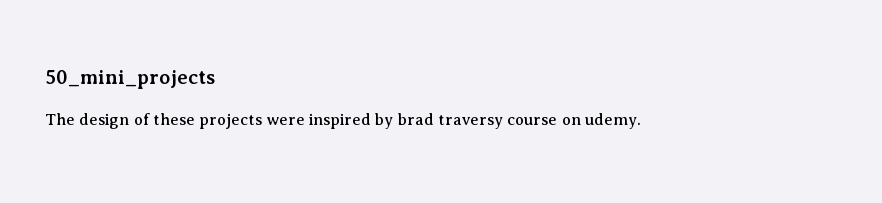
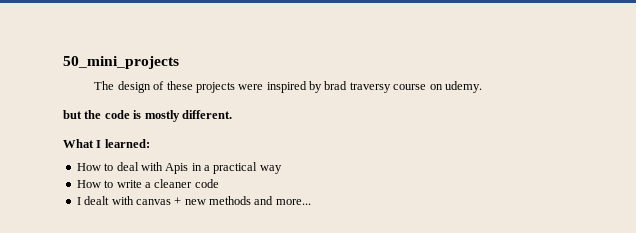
(641, 121) none -> [63,110,232,122] [63,139,150,148] [76,162,282,174] [76,179,219,188] [76,196,311,205] // but the code is mostly different. // What I learned: // How to deal with Apis in a practical way // How to write a cleaner code // I dealt with canvas + new methods and more...

